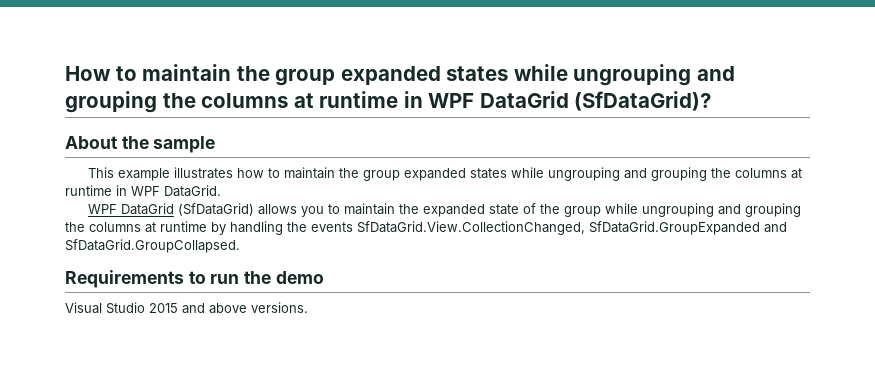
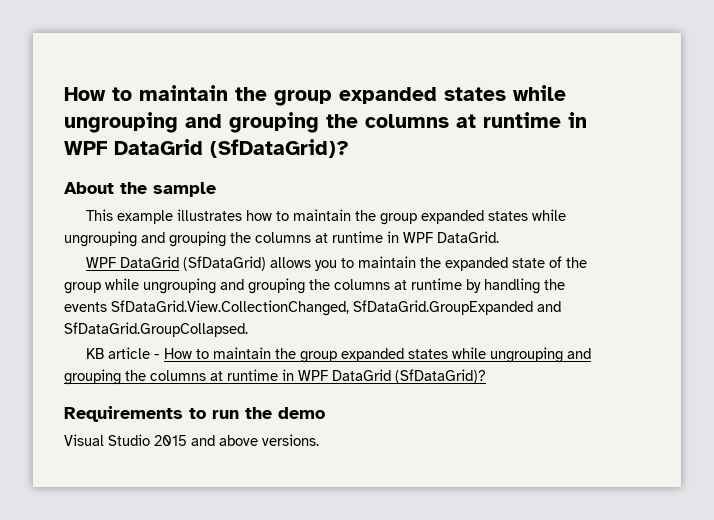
(240, 246) none -> [86,347,592,363] [64,369,486,385] // KB article - How to maintain the group expanded states while ungrouping and grouping the columns at runtime in WPF DataGrid (SfDataGrid)?

